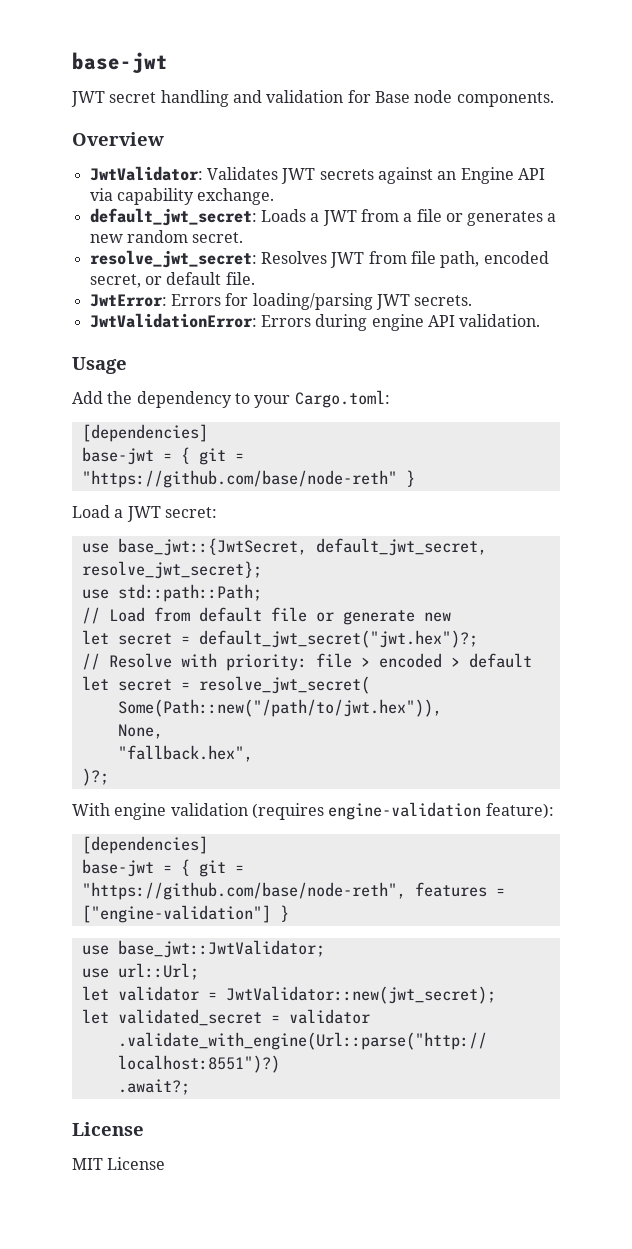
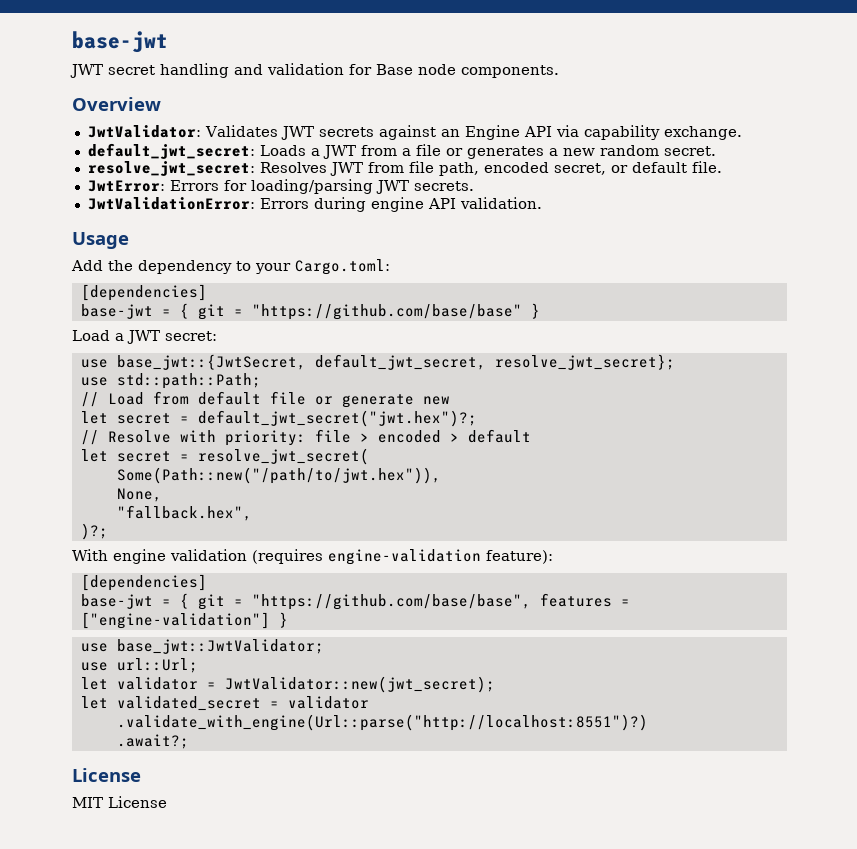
[81,470,397,488] "https://github.com/base/node-reth" -> [251,304,522,320] "https://github.com/base/base"
[81,882,406,900] "https://github.com/base/node-reth", -> [251,594,531,610] "https://github.com/base/base",

